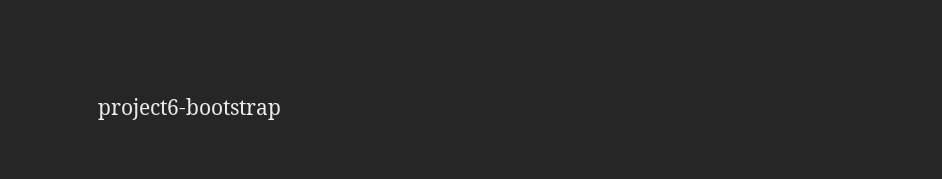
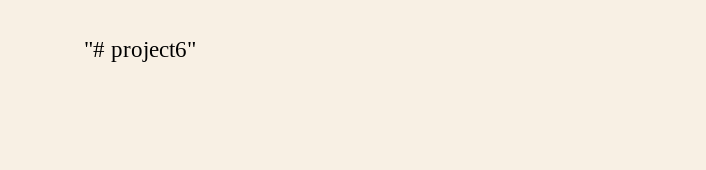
[98,98,281,120] project6-bootstrap -> [84,42,197,62] "# project6"

